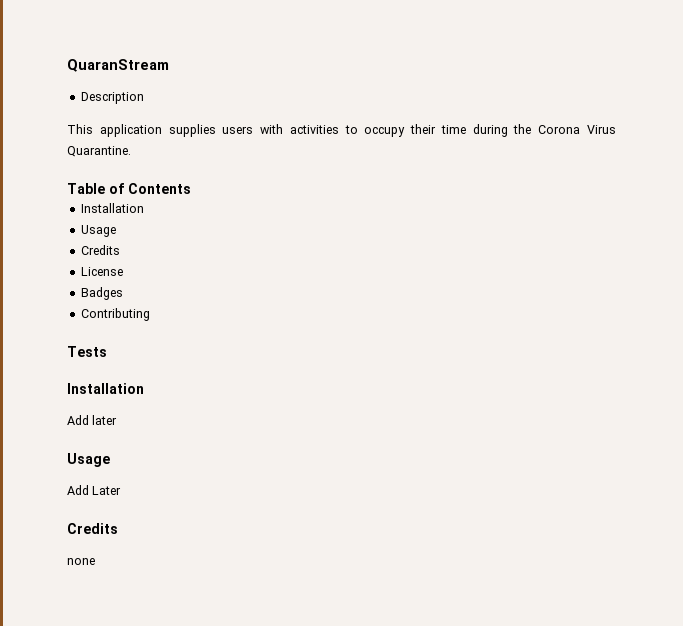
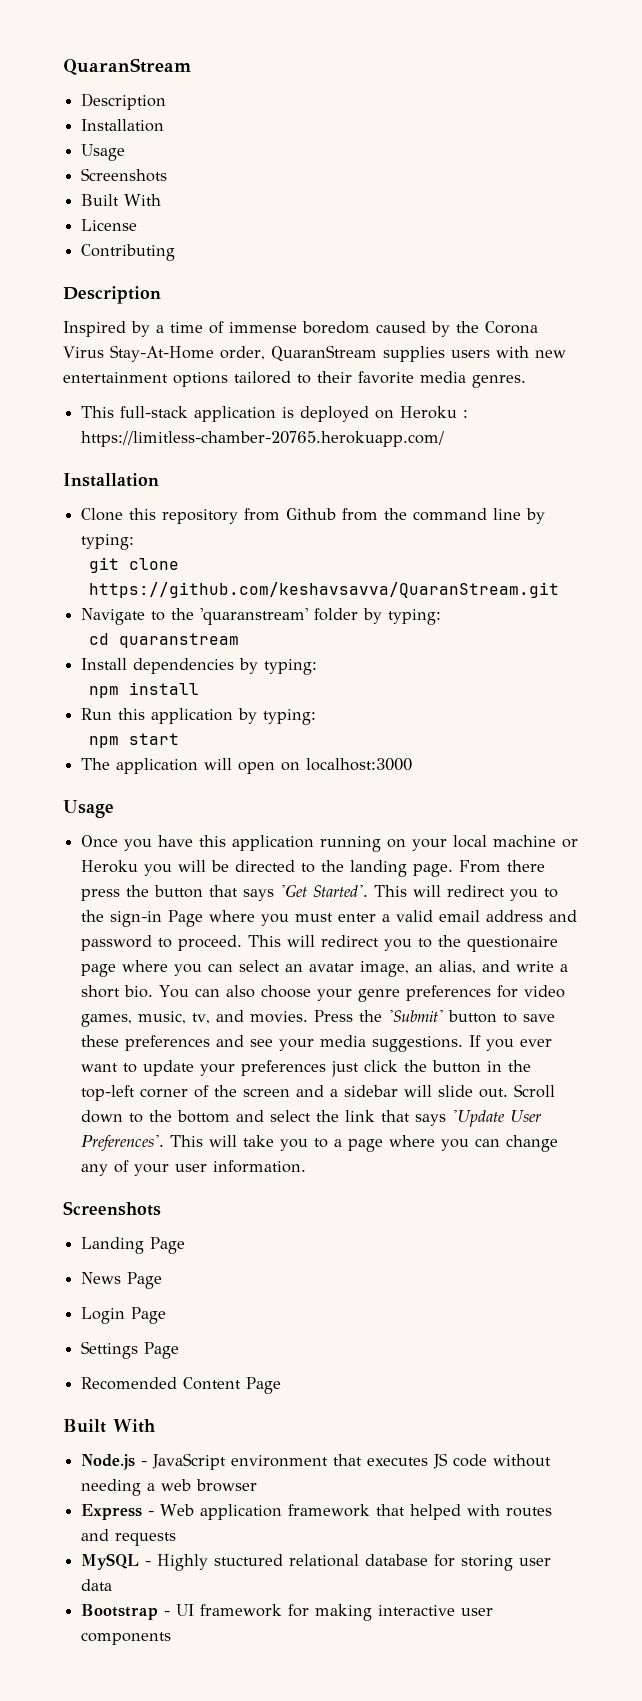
[67,124,616,137] [67,146,131,157] [67,183,191,194] // This application supplies users with activities to occupy their time during the Corona Virus Quarantine. // Table of Contents -> (167, 101) none
[80,245,120,255] Credits -> [81,168,168,182] [81,194,162,206] Screenshots // Built With
[80,287,123,300] // Badges -> (138, 225) none
[67,346,107,357] [67,383,144,394] [67,415,118,425] [67,453,110,467] [67,485,122,495] [67,523,118,534] [67,558,95,565] Tests // Installation // Add later // Usage // Add Later // Credits // none -> [63,286,161,304] [63,321,538,337] [63,345,566,362] [63,371,526,388] [81,406,469,422] [81,431,445,447] [63,473,159,487] [81,508,546,524] [81,534,135,550] [89,557,180,573] [89,582,560,598] [81,608,442,625] [89,633,240,648] [81,658,318,675] [89,682,200,698] [81,708,317,725] [89,733,180,748] [81,758,413,774] [63,800,114,818] [81,835,579,852] [81,860,546,877] [81,884,559,901] [81,910,578,927] [81,935,559,952] [81,960,569,977] [81,985,566,1002] [81,1010,556,1027] [81,1035,553,1052] [81,1060,532,1077] [81,1084,556,1101] [81,1110,543,1127] [81,1135,559,1152] [81,1160,307,1176] [63,1201,161,1216] [81,1237,186,1254] [81,1272,163,1289] [81,1307,167,1324] [81,1341,180,1359] [81,1377,282,1394] [63,1419,155,1433] [81,1453,552,1470] [81,1479,258,1496] [81,1504,553,1520] [81,1529,177,1546] [81,1553,552,1571] [81,1579,113,1591] [81,1604,494,1621] [81,1632,172,1645] Description // Inspired by a time of immense boredom caused by the Corona Virus Stay-At-Home order, QuaranStream supplies users with new entertainment options tailored to their favorite media genres. // This full-stack application is deployed on Heroku : https://limitless-chamber-20765.herokuapp.com/ // Installation // Clone this repository from Github from the command line by typing: // git clone https://github.com/keshavsavva/QuaranStream.git // Navigate to the 'quaranstream' folder by typing: // cd quaranstream // Install dependencies by typing: // npm install // Run this application by typing: // npm start // The application will open on localhost:3000 // Usage // Once you have this application running on your local machine or Heroku you will be directed to the landing page. From there press the button that says 'Get Started'. This will redirect you to the sign-in Page where you must enter a valid email address and password to proceed. This will redirect you to the questionaire page where you can select an avatar image, an alias, and write a short bio. You can also choose your genre preferences for video games, music, tv, and movies. Press the 'Submit' button to save these preferences and see your media suggestions. If you ever want to update your preferences just click the button in the top-left corner of the screen and a sidebar will slide out. Scroll down to the bottom and select the link that says 'Update User Preferences'. This will take you to a page where you can change any of your user information. // Screenshots // Landing Page // News Page // Login Page // Settings Page // Recomended Content Page // Built With // Node.js - JavaScript environment that executes JS code without needing a web browser // Express - Web application framework that helped with routes and requests // MySQL - Highly stuctured relational database for storing user data // Bootstrap - UI framework for making interactive user components

